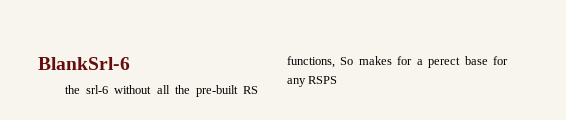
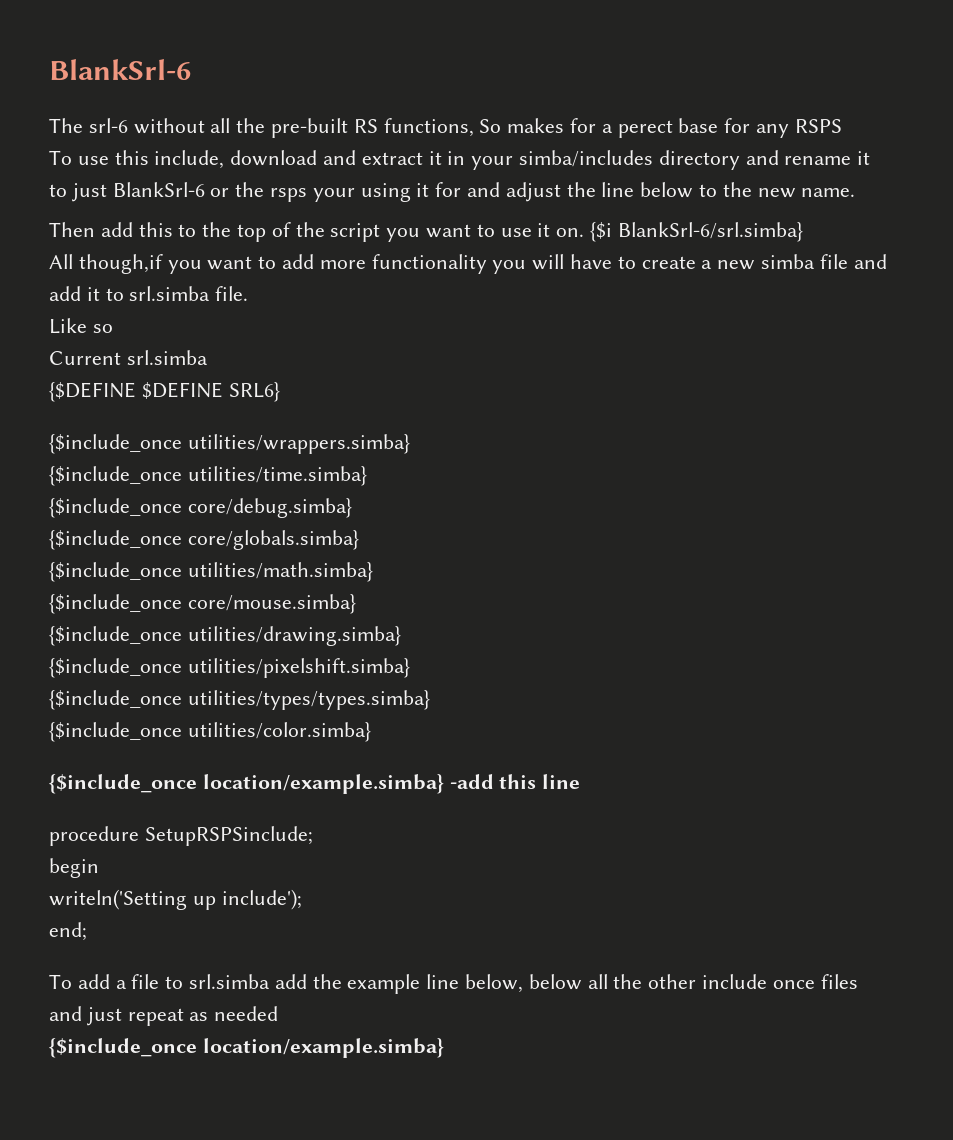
[65,85,81,94] the -> [49,118,83,133] The
(338, 80) none -> [49,150,871,170] [49,182,856,202] [49,222,803,242] [49,254,887,274] [49,286,249,301] [49,318,113,334] [49,350,208,365] [49,382,280,402] [49,434,410,454] [49,466,367,486] [49,498,352,518] [49,530,359,550] [49,562,373,582] [49,594,356,614] [49,626,401,646] [49,658,410,678] [49,690,430,710] [49,722,371,742] [49,774,581,794] [49,826,313,846] [49,858,99,878] [49,889,302,910] [49,922,87,941] [49,974,858,994] [49,1006,279,1026] [49,1038,444,1058] // To use this include, download and extract it in your simba/includes directory and rename it to just BlankSrl-6 or the rsps your using it for and adjust the line below to the new name. // Then add this to the top of the script you want to use it on. {$i BlankSrl-6/srl.simba} // All though,if you want to add more functionality you will have to create a new simba file and add it to srl.simba file. // Like so // Current srl.simba // {$DEFINE $DEFINE SRL6} // {$include_once utilities/wrappers.simba} // {$include_once utilities/time.simba} // {$include_once core/debug.simba} // {$include_once core/globals.simba} // {$include_once utilities/math.simba} // {$include_once core/mouse.simba} // {$include_once utilities/drawing.simba} // {$include_once utilities/pixelshift.simba} // {$include_once utilities/types/types.simba} // {$include_once utilities/color.simba} // {$include_once location/example.simba} -add this line // procedure SetupRSPSinclude; // begin // writeln('Setting up include'); // end; // To add a file to srl.simba add the example line below, below all the other include once files and just repeat as needed // {$include_once location/example.simba}

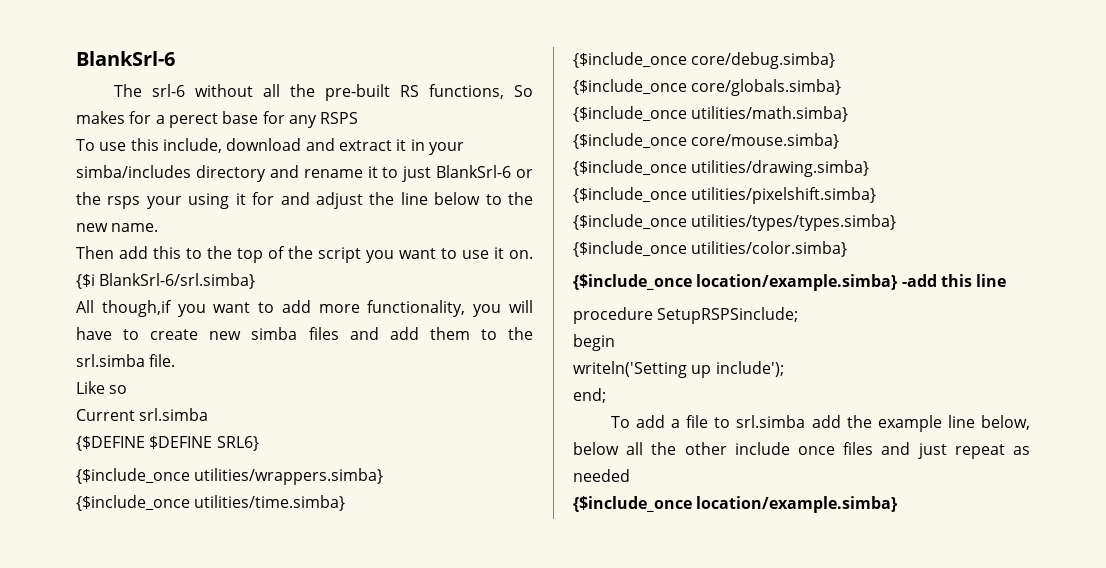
[371,254,487,274] functionality -> [367,300,466,317] functionality,
[701,260,713,269] a -> (199, 334) none
[819,254,848,269] file -> [308,327,339,340] files
[86,287,124,301] it to -> [429,327,534,340] them to the

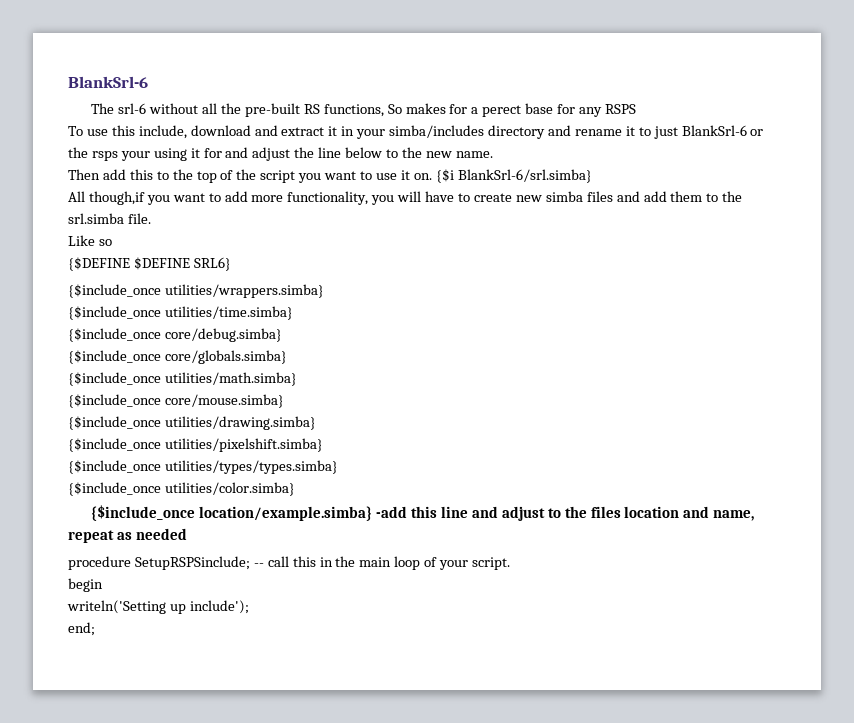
[76,408,209,421] // Current srl.simba -> (112, 242) none
[573,307,799,324] // procedure SetupRSPSinclude; -> [471,506,755,521] [68,528,187,543] [68,556,511,570] and adjust to the files location and name, repeat as needed // procedure SetupRSPSinclude; -- call this in the main loop of your script.
[610,415,1030,432] [573,442,1030,459] [573,469,630,482] [573,496,899,513] // To add a file to srl.simba add the example line below, below all the other include once files and just repeat as needed // {$include_once location/example.simba} -> (95, 629) none

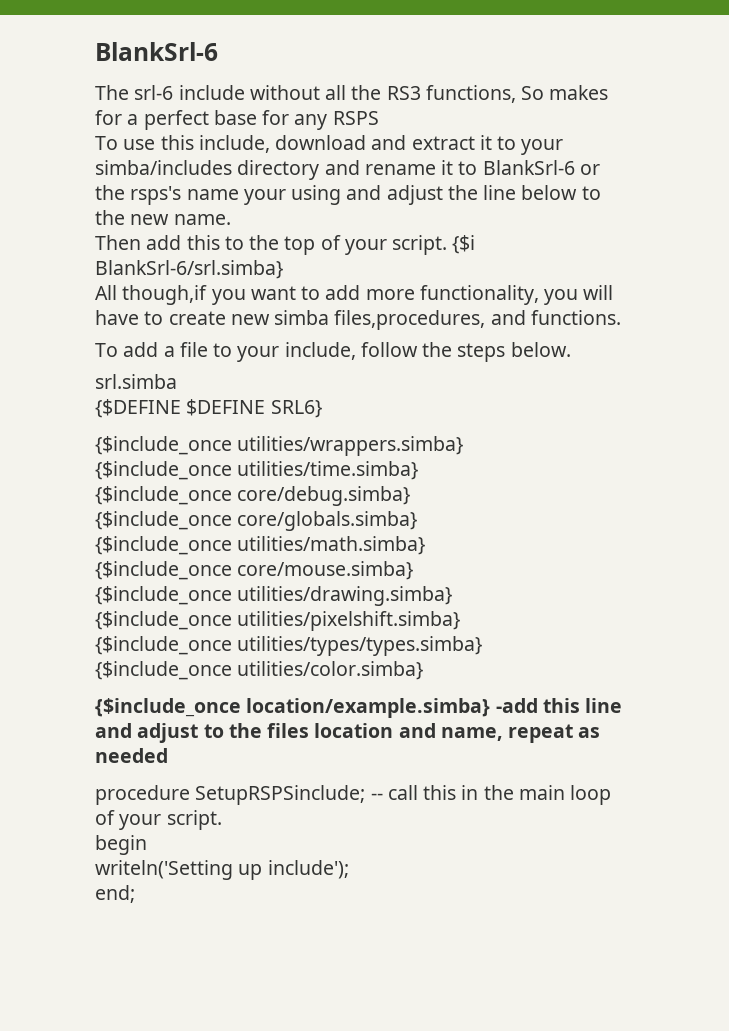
(147, 108) none -> [178,85,245,100] include
[244,103,320,117] pre-built RS -> [386,86,421,100] RS3
[482,105,522,117] perect -> [143,110,209,130] perfect
[341,126,355,136] in -> [497,136,517,150] to
[653,126,678,139] just -> (478, 168) none
[91,148,222,161] rsps your using it for -> [130,185,342,205] rsps's name your using
[236,169,432,183] the script you want to use it on. -> [344,235,448,255] your script.
[586,191,743,202] [68,213,151,224] [68,235,112,246] files and add them to the srl.simba file. // Like so -> [334,310,621,330] [95,342,571,362] [95,374,177,389] files,procedures, and functions. // To add a file to your include, follow the steps below. // srl.simba

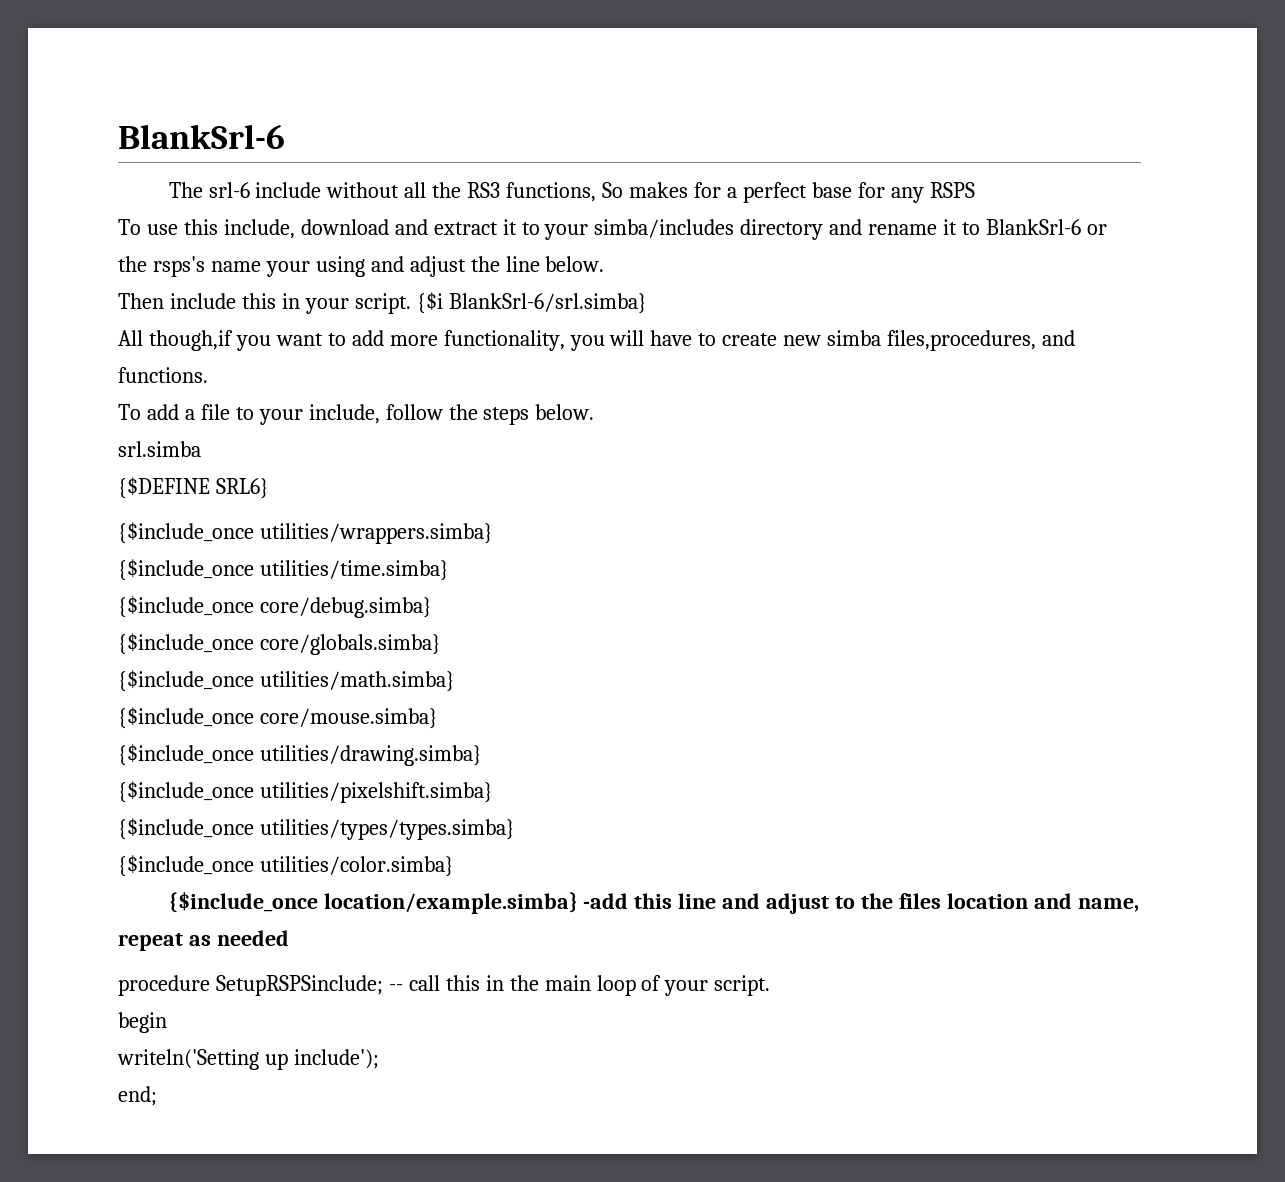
[521,185,601,200] [95,210,231,225] [95,235,341,255] below to the new name. // Then add this to the top of -> [545,256,605,272] [118,293,300,309] below. // Then include this in
[186,399,266,416] $DEFINE -> (210, 488) none

